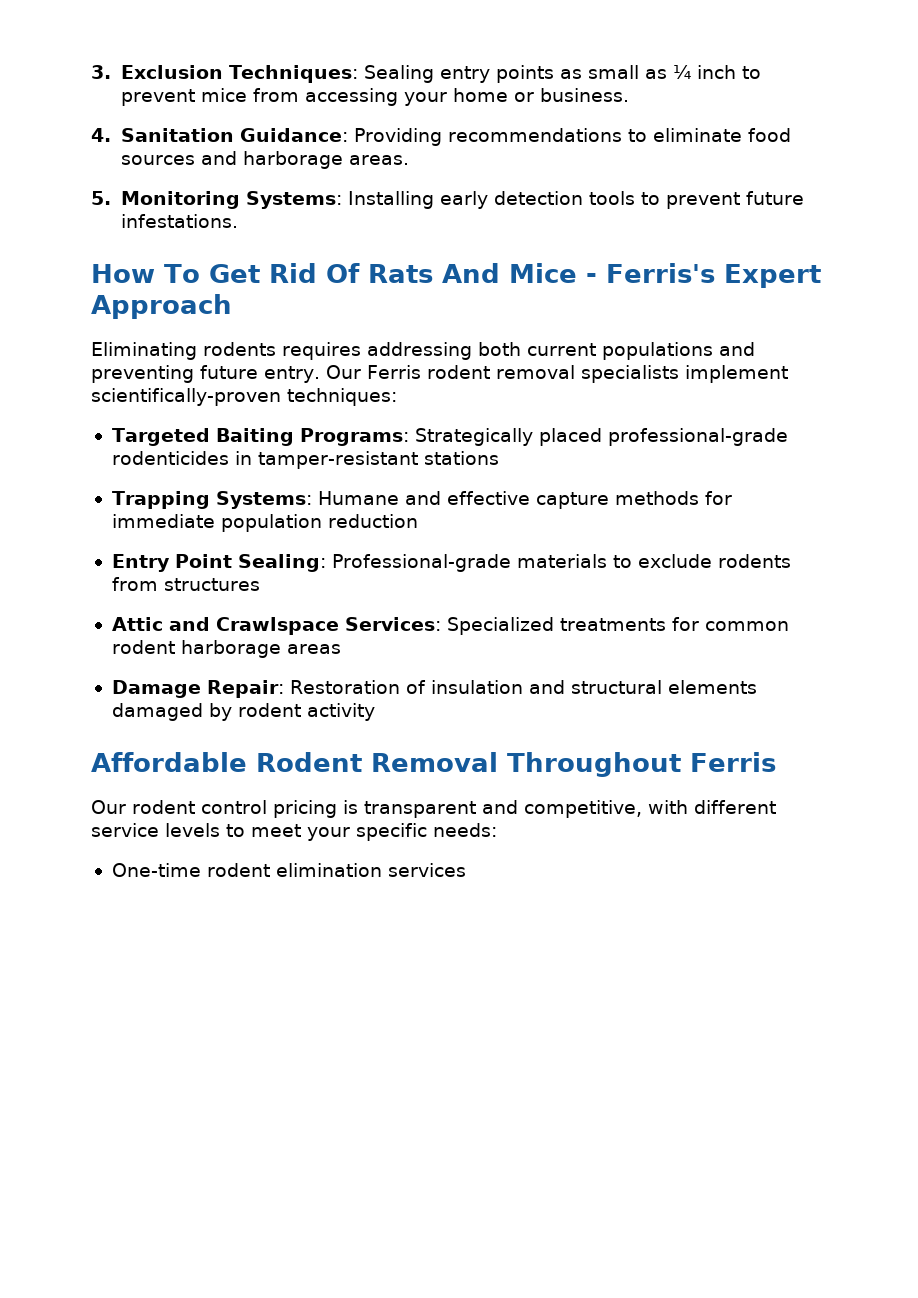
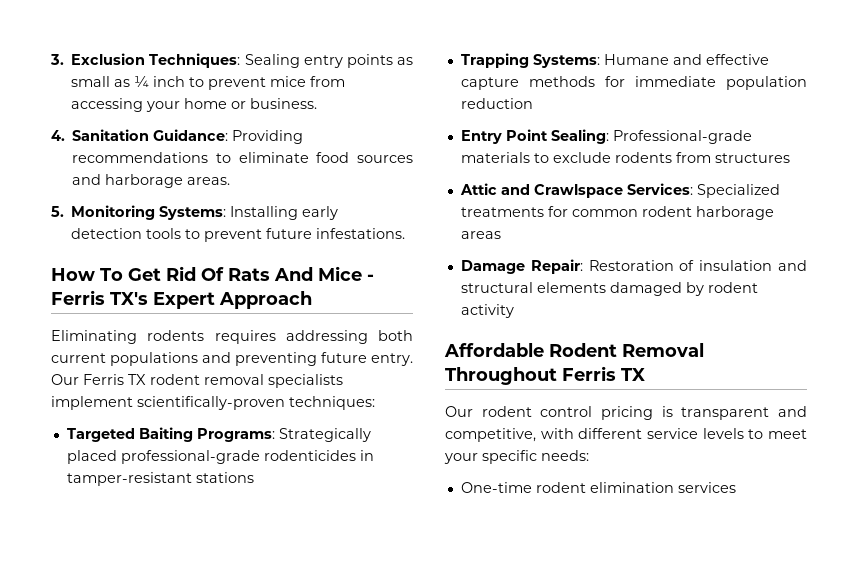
[605,263,715,283] Ferris's -> [51,290,148,305] Ferris TX's
(421, 372) none -> [128,374,146,385] TX
(776, 762) none -> [621,368,645,381] TX

